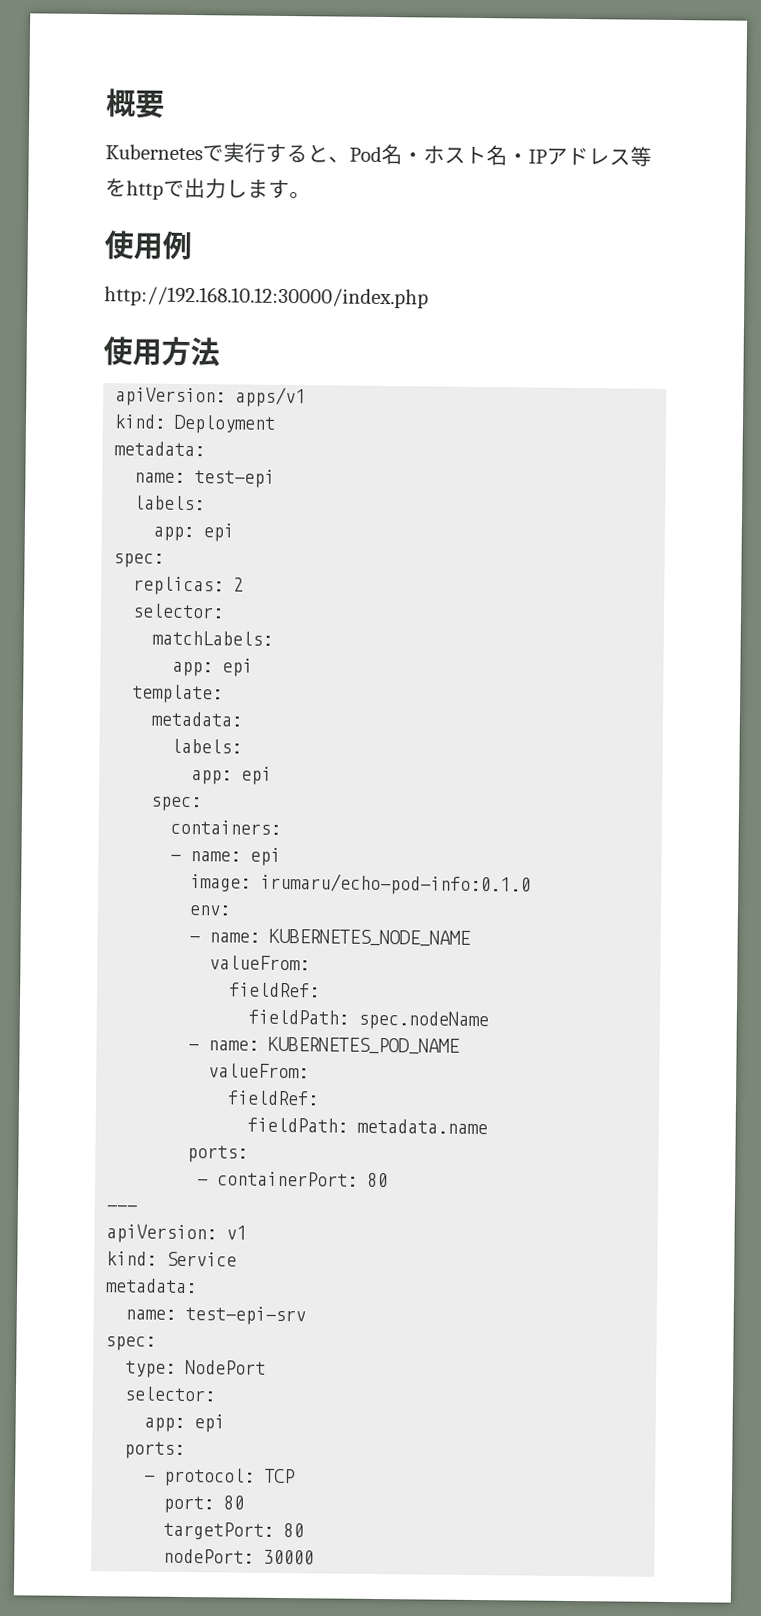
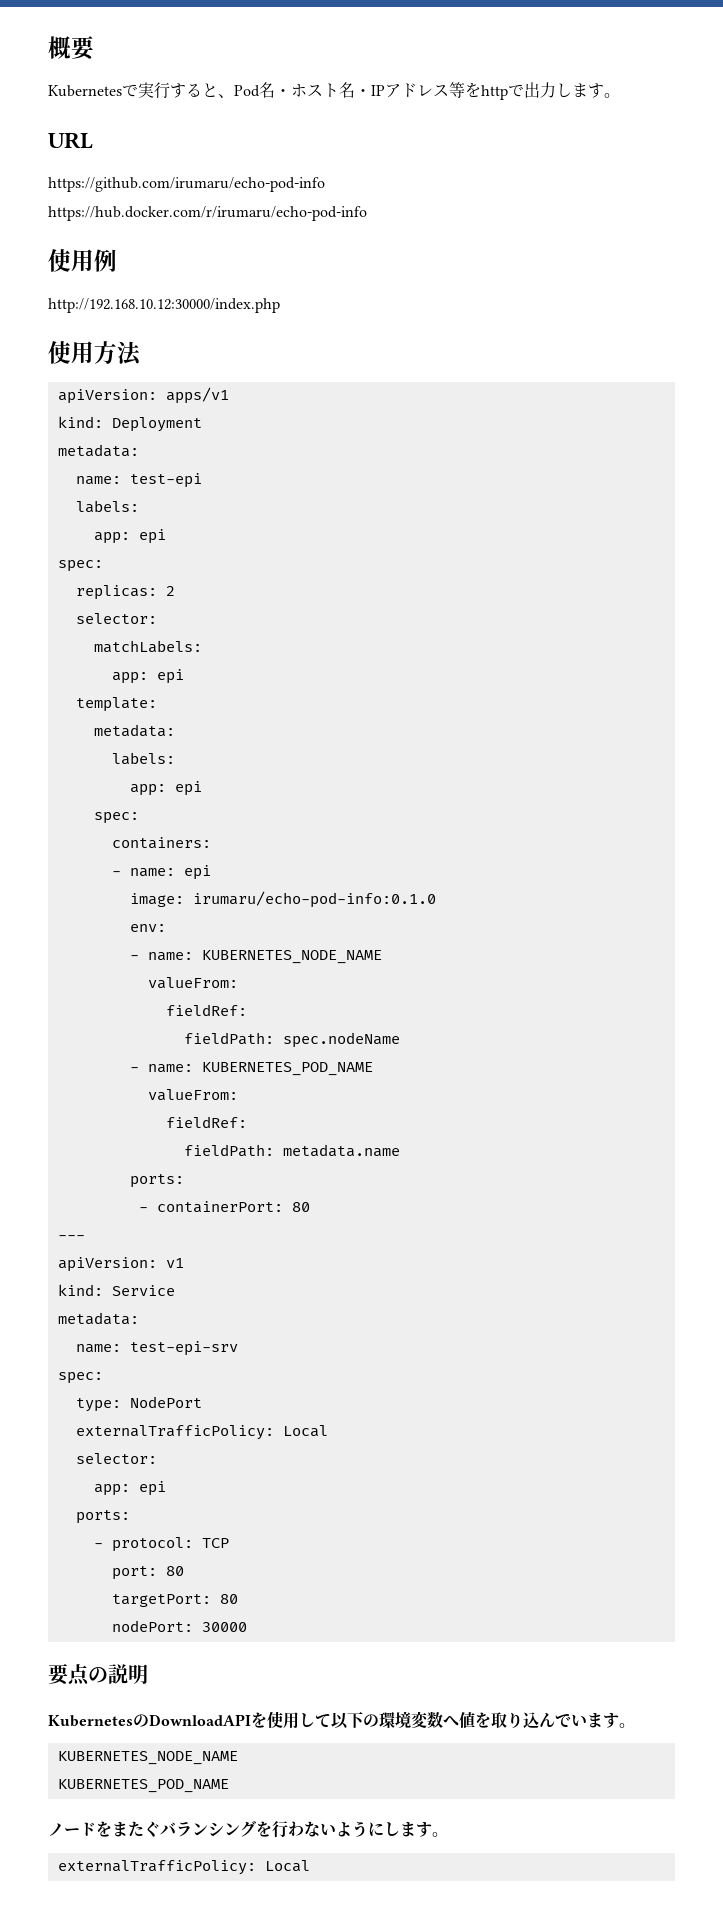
(311, 195) none -> [48,132,93,149] [48,177,325,192] [48,206,367,221] // URL // https://github.com/irumaru/echo-pod-info // https://hub.docker.com/r/irumaru/echo-pod-info
(267, 1367) none -> [75,1425,328,1440] // externalTrafficPolicy: Local
(315, 1557) none -> [48,1664,148,1686] [48,1711,635,1729] [57,1751,238,1765] [57,1779,229,1793] [48,1821,448,1838] [57,1860,310,1875] // 要点の説明 // KubernetesのDownloadAPIを使用して以下の環境変数へ値を取り込んでいます。 // KUBERNETES_NODE_NAME // KUBERNETES_POD_NAME // ノードをまたぐバランシングを行わないようにします。 // externalTrafficPolicy: Local

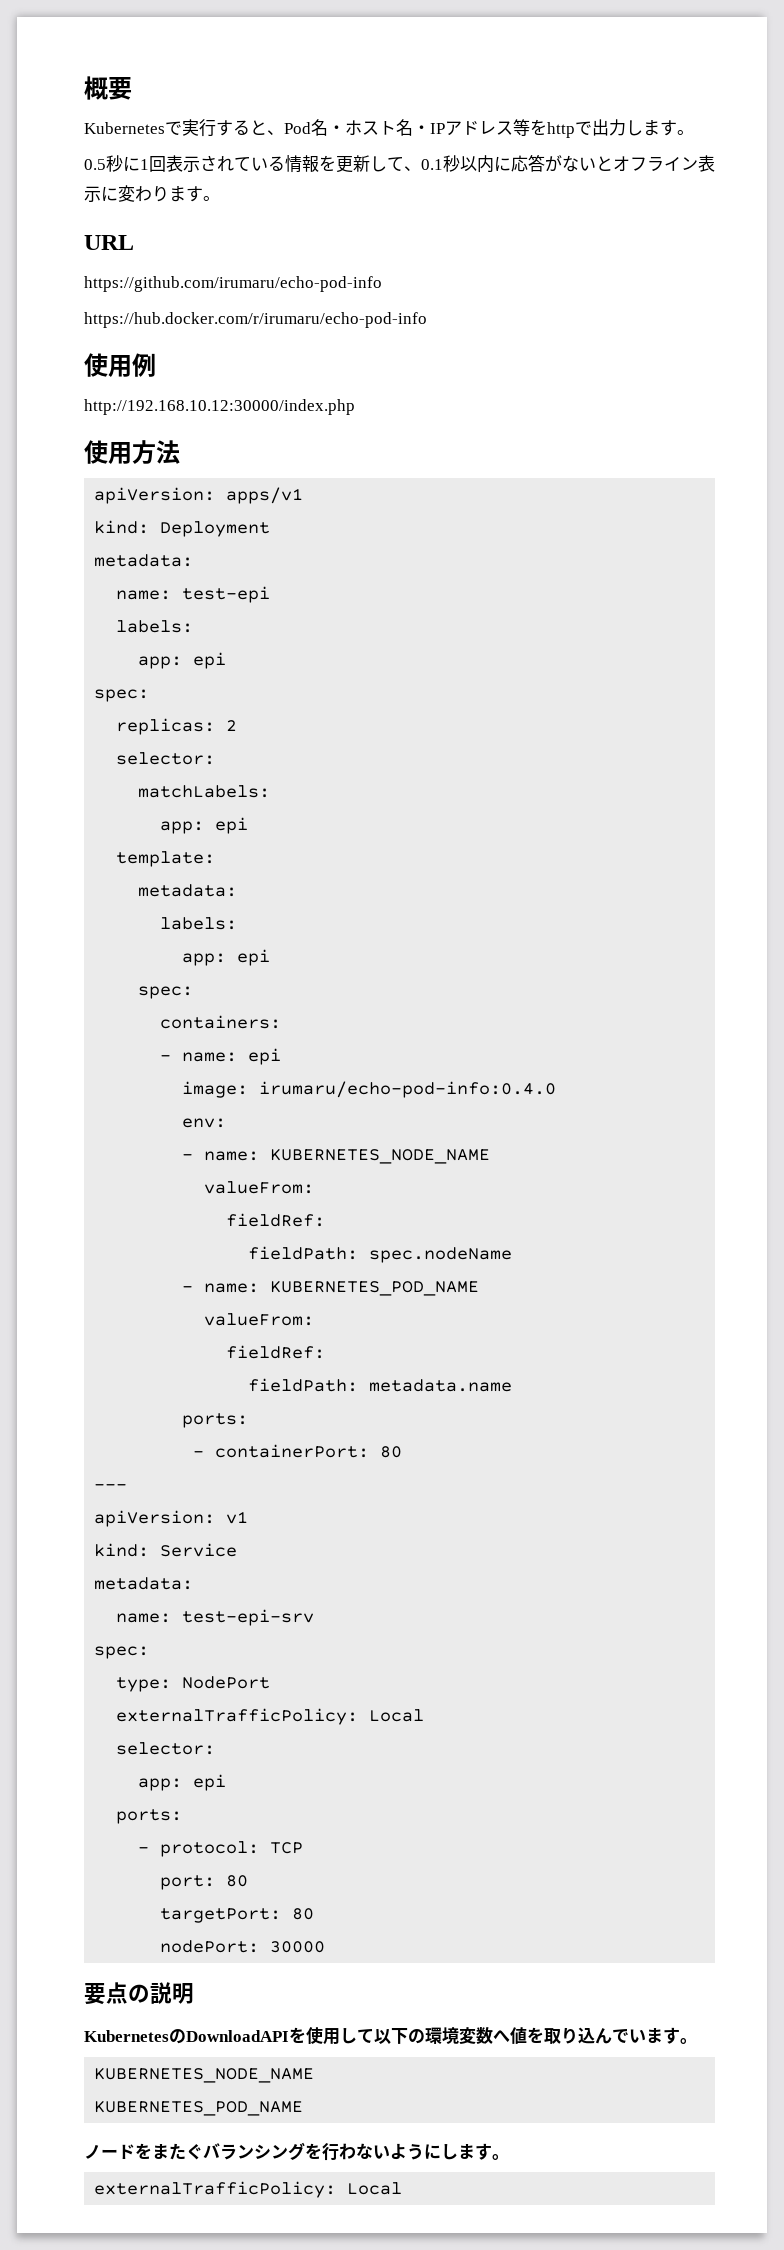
(620, 95) none -> [84,154,715,173] [84,185,220,202] // 0.5秒に1回表示されている情報を更新して、0.1秒以内に応答がないとオフライン表示に変わります。
[192,891,436,908] irumaru/echo-pod-info:0.1.0 -> [259,1081,557,1098] irumaru/echo-pod-info:0.4.0

